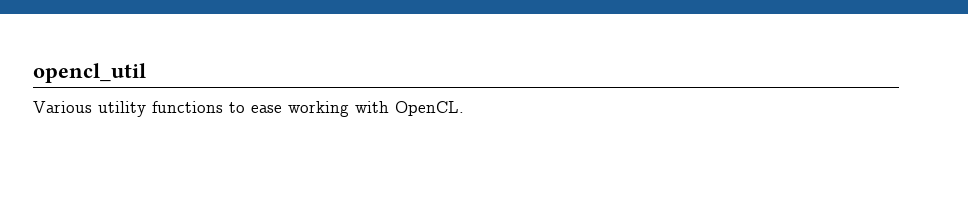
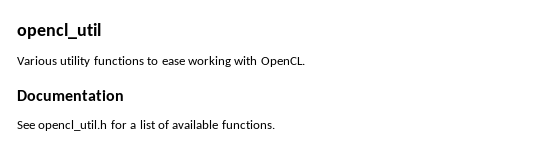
(464, 108) none -> [17,90,124,101] [17,120,275,131] // Documentation // See opencl_util.h for a list of available functions.

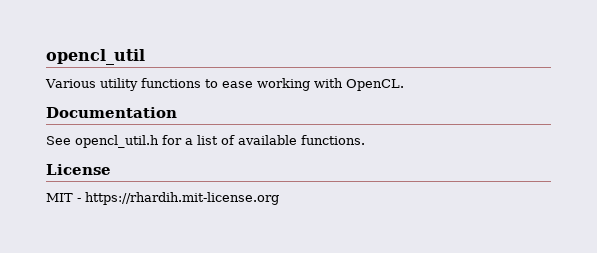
(275, 124) none -> [46,164,111,175] [46,192,279,205] // License // MIT - https://rhardih.mit-license.org

